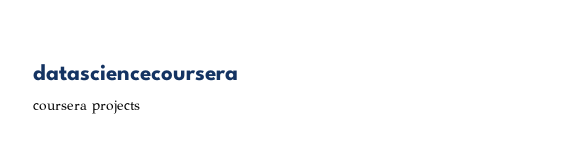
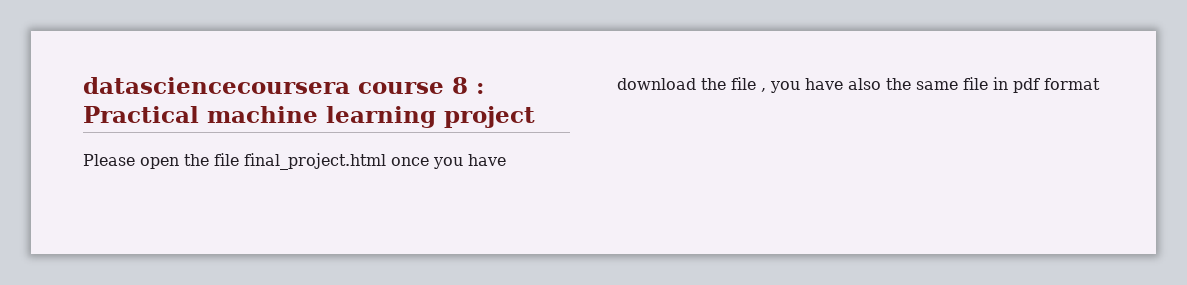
[33,100,140,114] // coursera projects -> [358,77,484,94] [83,106,535,128] [83,153,506,170] [617,77,1100,93] course 8 : Practical machine learning project // Please open the file final_project.html once you have download the file , you have also the same file in pdf format

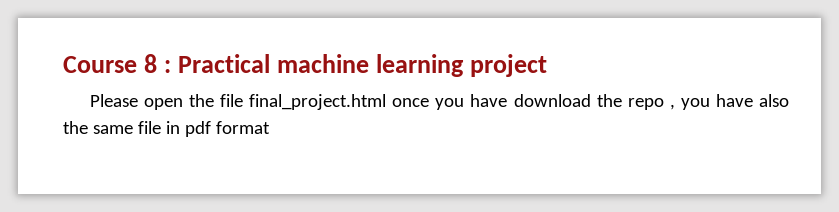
[83,77,444,94] datasciencecoursera course -> [63,56,137,73] Course
[731,77,756,90] file -> [627,98,664,110] repo

